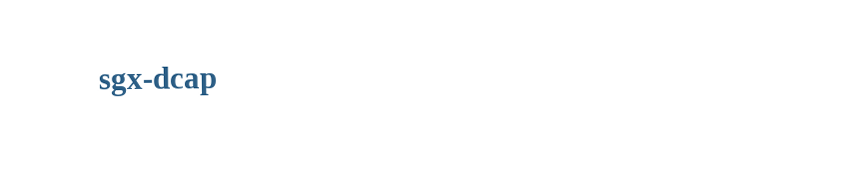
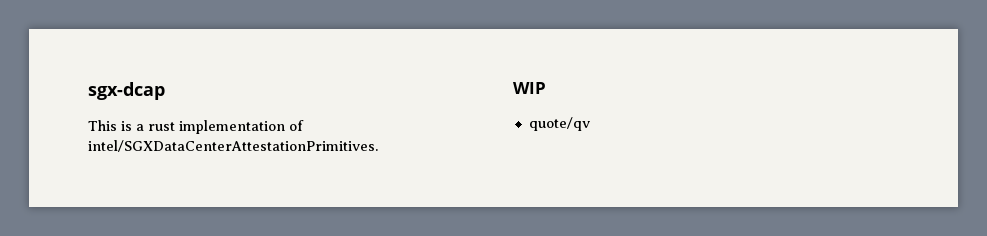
(217, 81) none -> [88,120,304,134] [88,140,378,152] [513,82,546,94] [528,117,590,131] // This is a rust implementation of intel/SGXDataCenterAttestationPrimitives. // WIP // quote/qv

